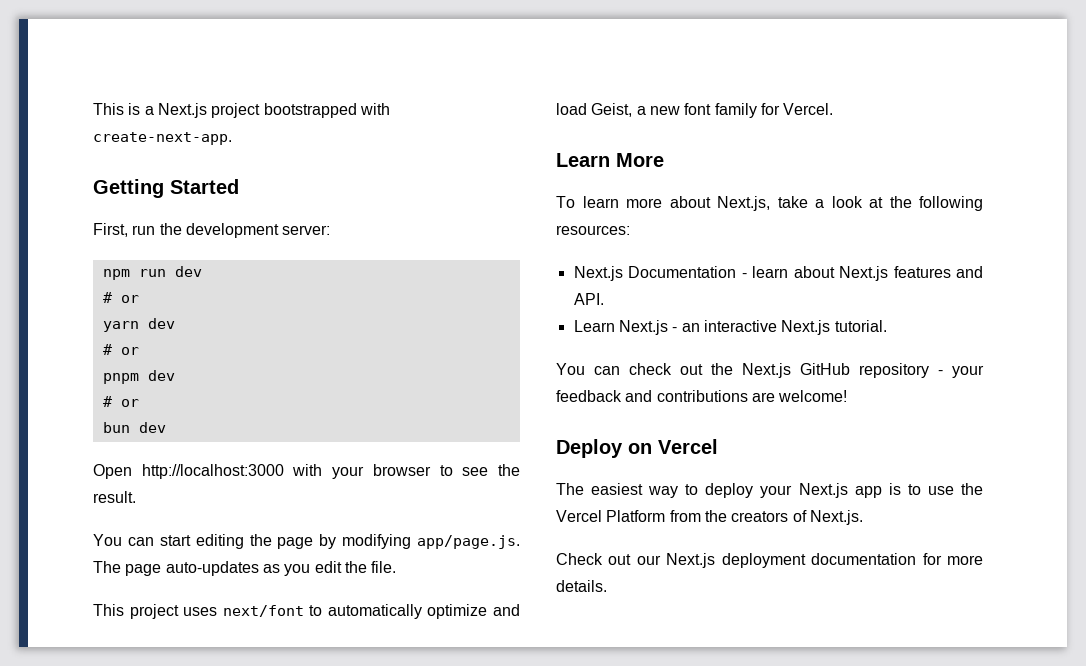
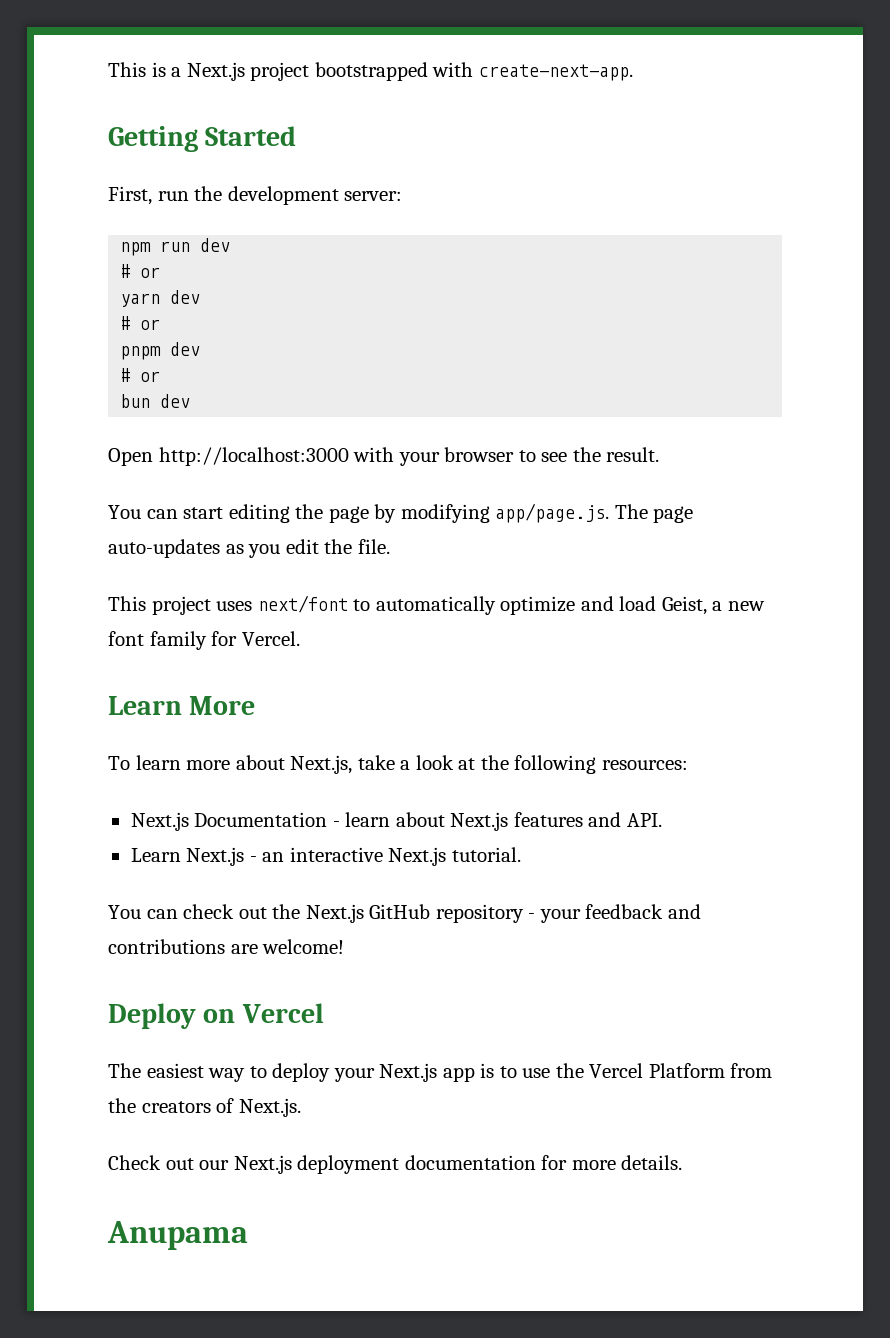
(607, 586) none -> [107,1221,248,1250] // Anupama

